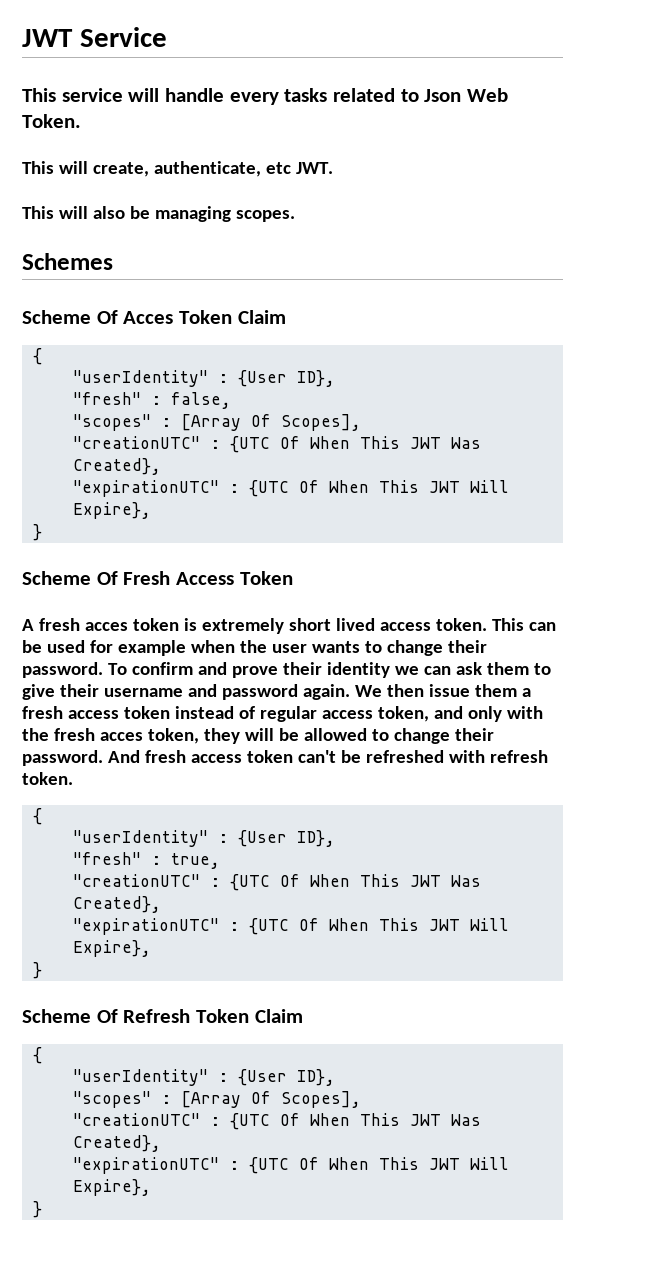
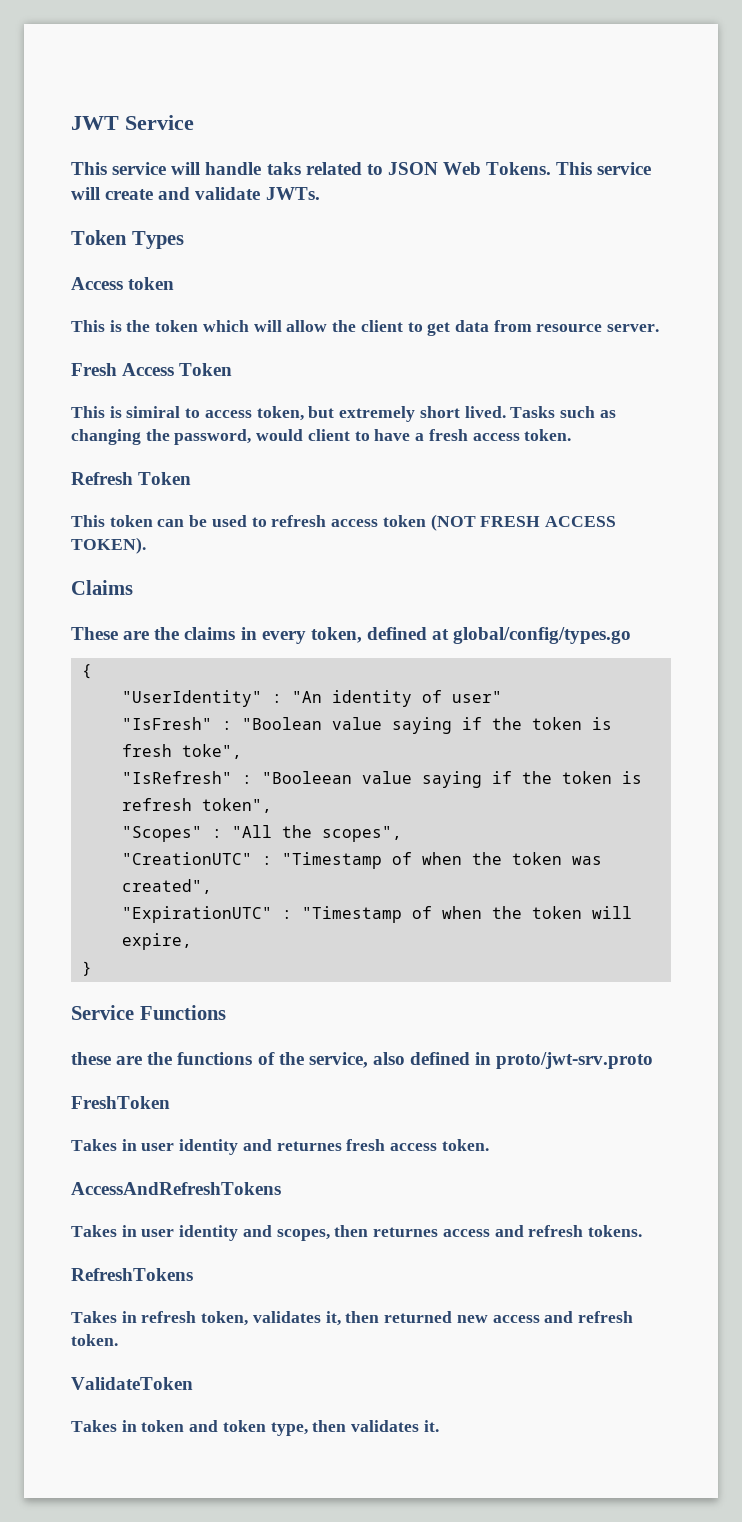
[229,88,509,105] [22,114,81,128] [22,161,333,177] [22,206,295,222] [22,253,113,270] [22,310,286,324] [32,348,42,365] [72,370,335,387] [72,392,231,409] [72,414,361,431] [72,436,481,453] [72,458,161,475] [72,480,509,497] [72,502,151,519] [32,524,42,541] [22,571,293,585] [22,618,556,634] [22,640,487,656] [22,662,551,678] [22,684,531,700] [22,706,543,722] [22,728,494,744] [22,750,548,766] [22,772,73,785] [32,808,42,825] [72,830,335,847] [72,852,220,869] [72,874,481,891] [72,896,161,913] [72,918,509,935] [72,940,151,957] [32,962,42,979] [22,1009,303,1023] [32,1047,42,1064] [72,1069,335,1086] [72,1091,361,1108] [72,1113,481,1130] [72,1135,161,1152] [72,1157,509,1174] [72,1179,151,1196] [32,1201,42,1218] every tasks related to Json Web Token. // This will create, authenticate, etc JWT. // This will also be managing scopes. // Schemes // Scheme Of Acces Token Claim // { // "userIdentity" : {User ID}, // "fresh" : false, // "scopes" : [Array Of Scopes], // "creationUTC" : {UTC Of When This JWT Was Created}, // "expirationUTC" : {UTC Of When This JWT Will Expire}, // } // Scheme Of Fresh Access Token // A fresh acces token is extremely short lived access token. This can be used for example when the user wants to change their password. To confirm and prove their identity we can ask them to give their username and password again. We then issue them a fresh access token instead of regular access token, and only with the fresh acces token, they will be allowed to change their password. And fresh access token can't be refreshed with refresh token. // { // "userIdentity" : {User ID}, // "fresh" : true, // "creationUTC" : {UTC Of When This JWT Was Created}, // "expirationUTC" : {UTC Of When This JWT Will Expire}, // } // Scheme Of Refresh Token Claim // { // "userIdentity" : {User ID}, // "scopes" : [Array Of Scopes], // "creationUTC" : {UTC Of When This JWT Was Created}, // "expirationUTC" : {UTC Of When This JWT Will Expire}, // } -> [266,162,652,175] [71,187,320,200] [71,230,184,249] [71,277,175,290] [71,320,660,336] [71,363,233,376] [71,406,616,422] [71,429,572,445] [71,472,192,485] [71,514,616,531] [71,537,146,554] [71,580,133,595] [71,627,632,644] [81,664,92,679] [121,690,502,707] [121,717,612,734] [121,744,242,759] [121,771,642,788] [121,798,272,813] [121,825,402,842] [121,852,602,869] [121,879,212,894] [121,906,632,923] [121,933,192,950] [81,961,92,976] [71,1005,226,1020] [71,1052,654,1069] [71,1096,170,1109] [71,1139,489,1155] [71,1182,281,1195] [71,1225,642,1241] [71,1268,193,1281] [71,1311,633,1326] [71,1334,118,1346] [71,1377,193,1390] [71,1420,439,1436] taks related to JSON Web Tokens. This service will create and validate JWTs. // Token Types // Access token // This is the token which will allow the client to get data from resource server. // Fresh Access Token // This is simiral to access token, but extremely short lived. Tasks such as changing the password, would client to have a fresh access token. // Refresh Token // This token can be used to refresh access token (NOT FRESH ACCESS TOKEN). // Claims // These are the claims in every token, defined at global/config/types.go // { // "UserIdentity" : "An identity of user" // "IsFresh" : "Boolean value saying if the token is fresh toke", // "IsRefresh" : "Booleean value saying if the token is refresh token", // "Scopes" : "All the scopes", // "CreationUTC" : "Timestamp of when the token was created", // "ExpirationUTC" : "Timestamp of when the token will expire, // } // Service Functions // these are the functions of the service, also defined in proto/jwt-srv.proto // FreshToken // Takes in user identity and returnes fresh access token. // AccessAndRefreshTokens // Takes in user identity and scopes, then returnes access and refresh tokens. // RefreshTokens // Takes in refresh token, validates it, then returned new access and refresh token. // ValidateToken // Takes in token and token type, then validates it.

